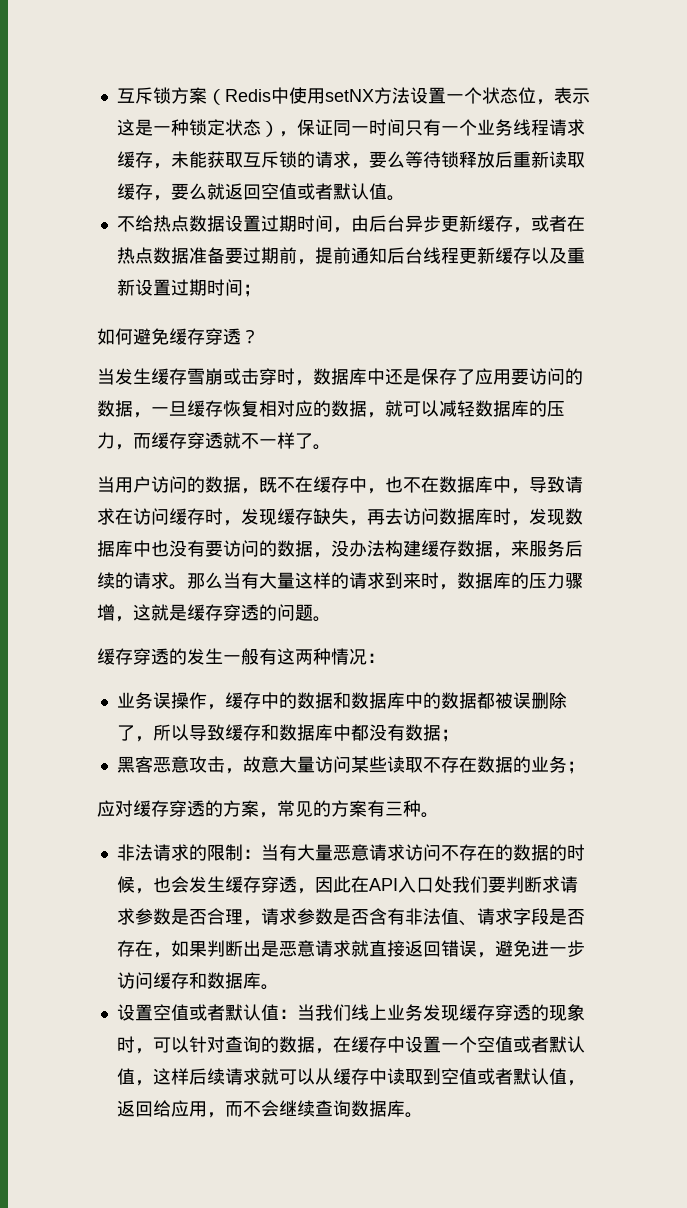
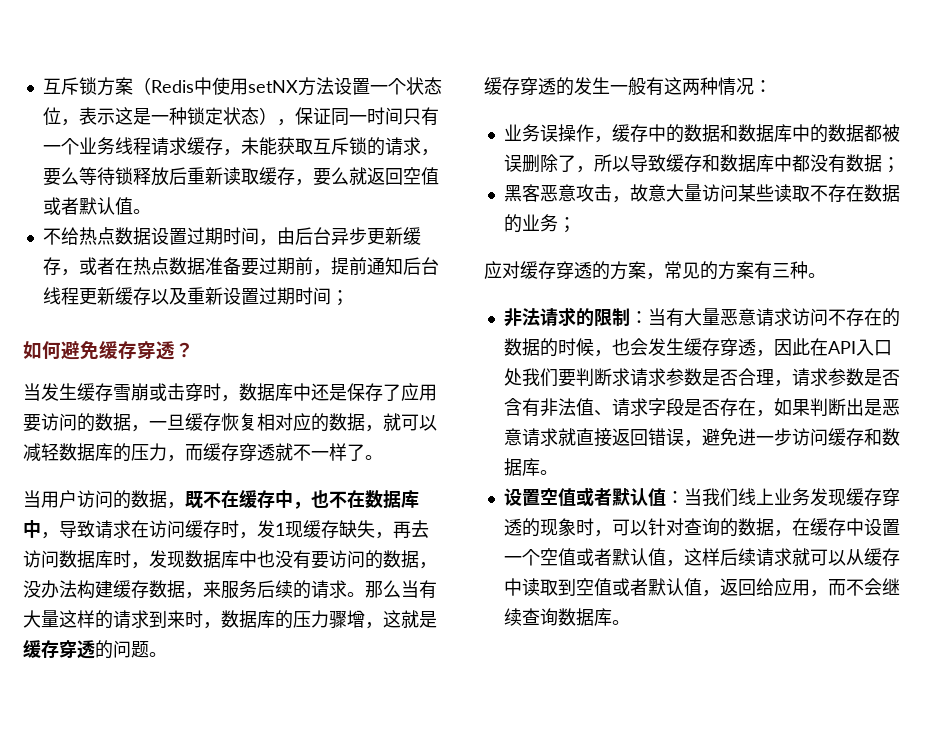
(259, 516) none -> [275,523,285,536] 1

